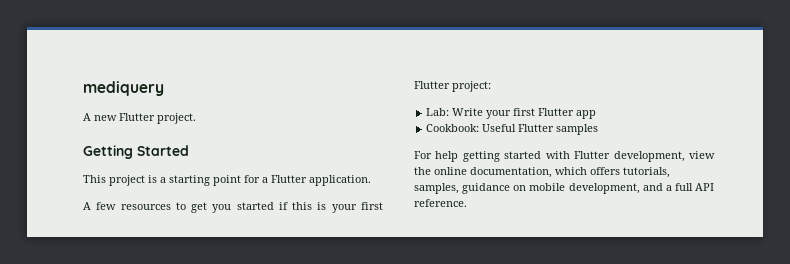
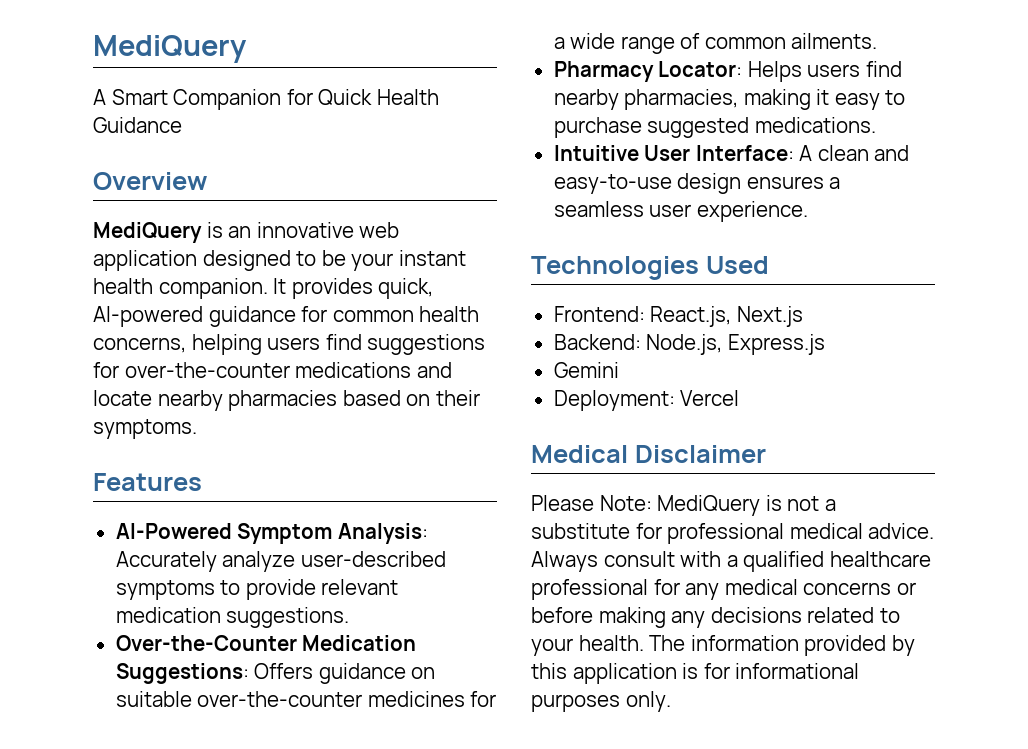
[83,81,164,96] [83,113,196,124] [83,145,189,159] [83,175,371,186] [83,202,383,213] [414,81,491,92] [426,108,597,119] [426,124,599,135] [414,151,715,162] [414,167,670,178] [414,183,714,194] [414,199,467,207] mediquery // A new Flutter project. // Getting Started // This project is a starting point for a Flutter application. // A few resources to get you started if this is your first Flutter project: // Lab: Write your first Flutter app // Cookbook: Useful Flutter samples // For help getting started with Flutter development, view the online documentation, which offers tutorials, samples, guidance on mobile development, and a full API reference. -> [93,35,247,63] [93,89,439,110] [93,117,182,133] [93,172,207,190] [93,222,400,243] [93,250,466,271] [93,278,434,299] [93,306,480,327] [93,334,486,355] [93,362,452,378] [93,390,480,411] [93,419,197,439] [93,473,202,491] [115,523,428,544] [115,551,446,572] [115,579,399,600] [115,607,350,628] [115,635,417,651] [115,663,436,684] [115,691,497,707] [553,33,878,54] [553,61,902,82] [553,89,906,110] [553,117,876,138] [553,145,910,161] [553,173,841,194] [553,201,808,222] [531,256,769,280] [553,306,803,327] [553,334,825,355] [553,362,619,378] [553,390,740,411] [531,445,766,463] [531,495,836,516] [531,523,935,544] [531,551,931,572] [531,579,916,600] [531,607,900,628] [531,635,915,656] [531,663,860,684] [531,691,671,712] MediQuery // A Smart Companion for Quick Health Guidance // Overview // MediQuery is an innovative web application designed to be your instant health companion. It provides quick, AI-powered guidance for common health concerns, helping users find suggestions for over-the-counter medications and locate nearby pharmacies based on their symptoms. // Features // AI-Powered Symptom Analysis: Accurately analyze user-described symptoms to provide relevant medication suggestions. // Over-the-Counter Medication Suggestions: Offers guidance on suitable over-the-counter medicines for a wide range of common ailments. // Pharmacy Locator: Helps users find nearby pharmacies, making it easy to purchase suggested medications. // Intuitive User Interface: A clean and easy-to-use design ensures a seamless user experience. // Technologies Used // Frontend: React.js, Next.js // Backend: Node.js, Express.js // Gemini // Deployment: Vercel // Medical Disclaimer // Please Note: MediQuery is not a substitute for professional medical advice. Always consult with a qualified healthcare professional for any medical concerns or before making any decisions related to your health. The information provided by this application is for informational purposes only.

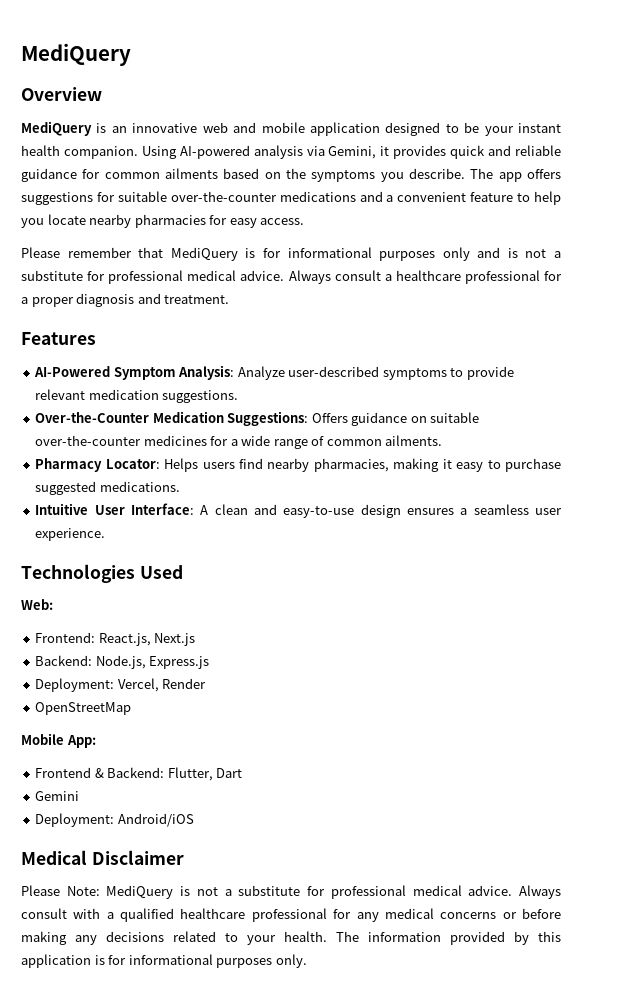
[93,35,247,63] [93,89,439,110] [93,117,182,133] MediQuery // A Smart Companion for Quick Health Guidance -> [21,43,131,66] MediQuery
(400, 230) none -> [233,122,305,133] and mobile
[273,278,434,299] [93,306,480,327] [93,334,362,355] It provides quick, AI-powered guidance for common health concerns, helping users find -> [141,145,562,159] [21,168,561,182] Using AI-powered analysis via Gemini, it provides quick and reliable guidance for common ailments based on the symptoms you describe. The app offers
(119, 370) none -> [117,191,167,202] suitable
[93,390,480,411] [93,419,197,439] locate nearby pharmacies based on their symptoms. -> [386,191,561,205] [21,214,305,228] [21,247,561,261] [21,270,563,284] [21,293,230,307] a convenient feature to help you locate nearby pharmacies for easy access. // Please remember that MediQuery is for informational purposes only and is not a substitute for professional medical advice. Always consult a healthcare professional for a proper diagnosis and treatment.
[115,551,296,572] Accurately analyze -> [237,366,285,380] Analyze
(769, 265) none -> [21,599,53,610] // Web:
(825, 344) none -> [35,678,207,692] [35,702,132,715] [21,733,96,748] [35,767,243,781] // Deployment: Vercel, Render // OpenStreetMap // Mobile App: // Frontend & Backend: Flutter, Dart
[680,390,740,406] Vercel -> [117,813,194,827] Android/iOS

